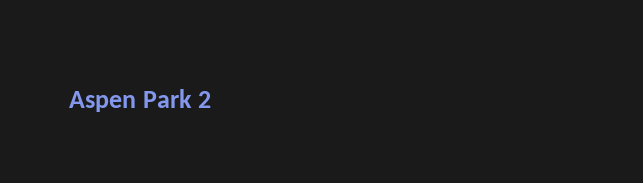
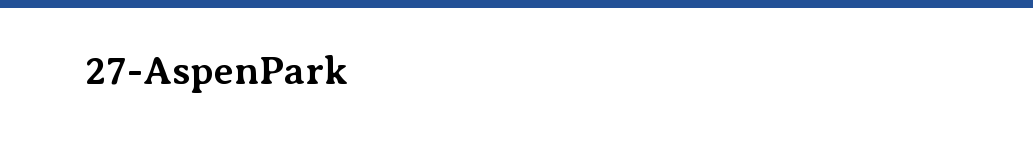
[69,89,212,112] Aspen Park 2 -> [85,55,348,93] 27-AspenPark

